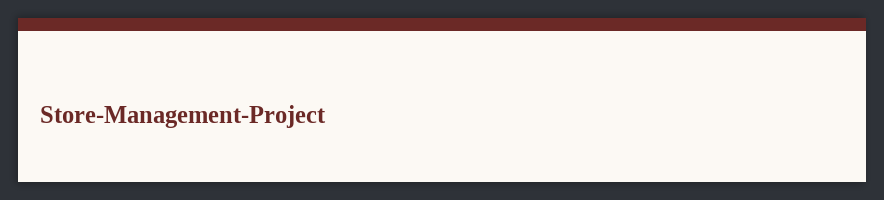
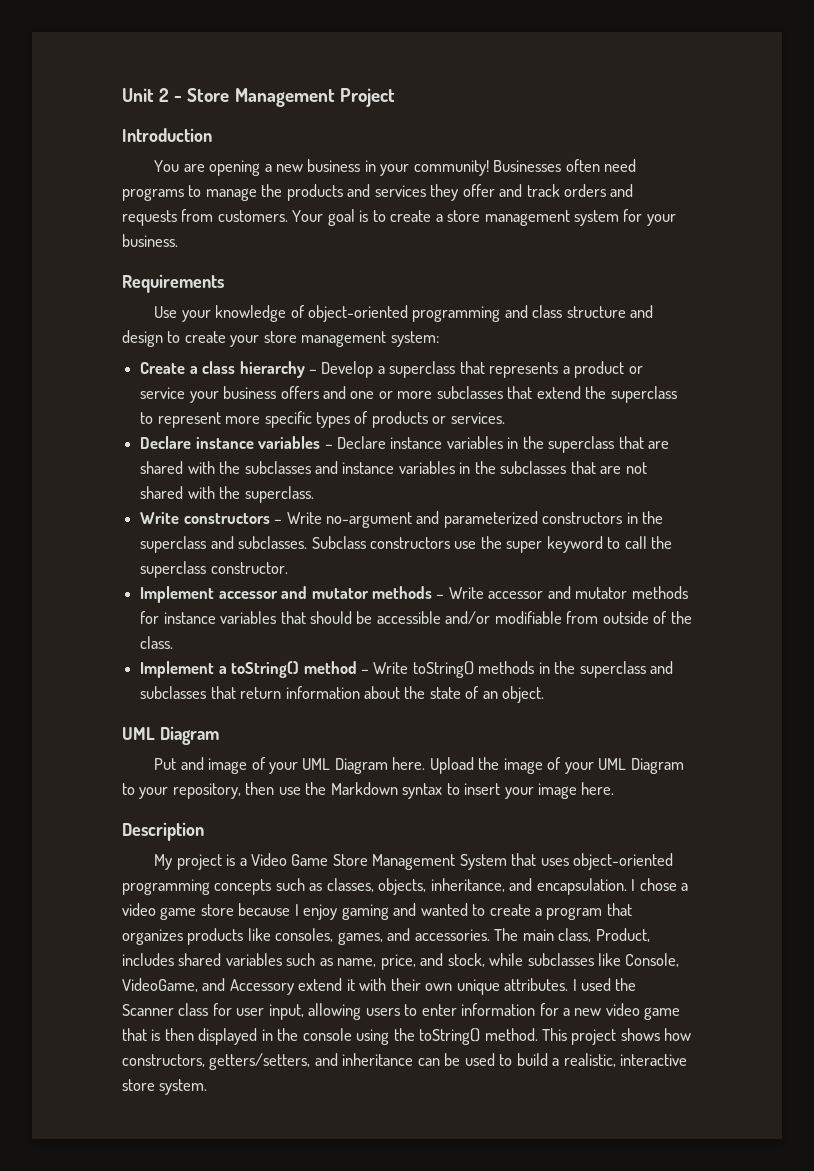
[40,105,326,128] Store-Management-Project -> [122,88,395,107] [122,128,212,142] [154,159,637,176] [122,184,634,201] [122,209,676,226] [122,234,178,247] [122,274,224,293] [154,305,654,322] [122,330,439,347] [140,361,643,378] [140,386,677,403] [140,411,505,428] [140,436,670,453] [140,461,647,474] [140,486,314,503] [140,511,664,528] [140,536,673,553] [140,561,288,578] [140,586,688,603] [140,611,692,624] [140,636,174,649] [140,661,674,678] [140,686,545,703] [122,726,219,745] [154,757,684,774] [122,782,615,799] [122,822,204,841] [154,853,674,870] [122,878,689,895] [122,903,632,920] [122,928,650,945] [122,953,680,970] [122,978,637,995] [122,1003,681,1020] [122,1028,692,1045] [122,1053,687,1070] [122,1079,208,1095] Unit 2 - Store Management Project // Introduction // You are opening a new business in your community! Businesses often need programs to manage the products and services they offer and track orders and requests from customers. Your goal is to create a store management system for your business. // Requirements // Use your knowledge of object-oriented programming and class structure and design to create your store management system: // Create a class hierarchy – Develop a superclass that represents a product or service your business offers and one or more subclasses that extend the superclass to represent more specific types of products or services. // Declare instance variables – Declare instance variables in the superclass that are shared with the subclasses and instance variables in the subclasses that are not shared with the superclass. // Write constructors – Write no-argument and parameterized constructors in the superclass and subclasses. Subclass constructors use the super keyword to call the superclass constructor. // Implement accessor and mutator methods – Write accessor and mutator methods for instance variables that should be accessible and/or modifiable from outside of the class. // Implement a toString() method – Write toString() methods in the superclass and subclasses that return information about the state of an object. // UML Diagram // Put and image of your UML Diagram here. Upload the image of your UML Diagram to your repository, then use the Markdown syntax to insert your image here. // Description // My project is a Video Game Store Management System that uses object-oriented programming concepts such as classes, objects, inheritance, and encapsulation. I chose a video game store because I enjoy gaming and wanted to create a program that organizes products like consoles, games, and accessories. The main class, Product, includes shared variables such as name, price, and stock, while subclasses like Console, VideoGame, and Accessory extend it with their own unique attributes. I used the Scanner class for user input, allowing users to enter information for a new video game that is then displayed in the console using the toString() method. This project shows how constructors, getters/setters, and inheritance can be used to build a realistic, interactive store system.

